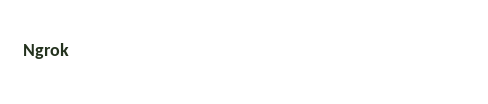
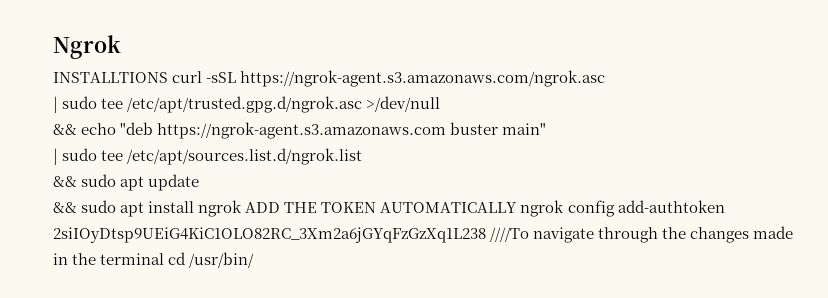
(69, 51) none -> [53,70,606,87] [53,96,441,113] [53,122,547,139] [53,148,363,165] [53,174,200,191] [53,200,725,217] [53,226,794,243] [53,252,255,268] // INSTALLTIONS curl -sSL https://ngrok-agent.s3.amazonaws.com/ngrok.asc // | sudo tee /etc/apt/trusted.gpg.d/ngrok.asc >/dev/null // && echo "deb https://ngrok-agent.s3.amazonaws.com buster main" // | sudo tee /etc/apt/sources.list.d/ngrok.list // && sudo apt update // && sudo apt install ngrok ADD THE TOKEN AUTOMATICALLY ngrok config add-authtoken 2siIOyDtsp9UEiG4KiC1OLO82RC_3Xm2a6jGYqFzGzXq1L238 ////To navigate through the changes made in the terminal cd /usr/bin/

